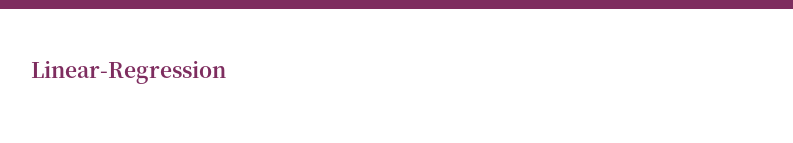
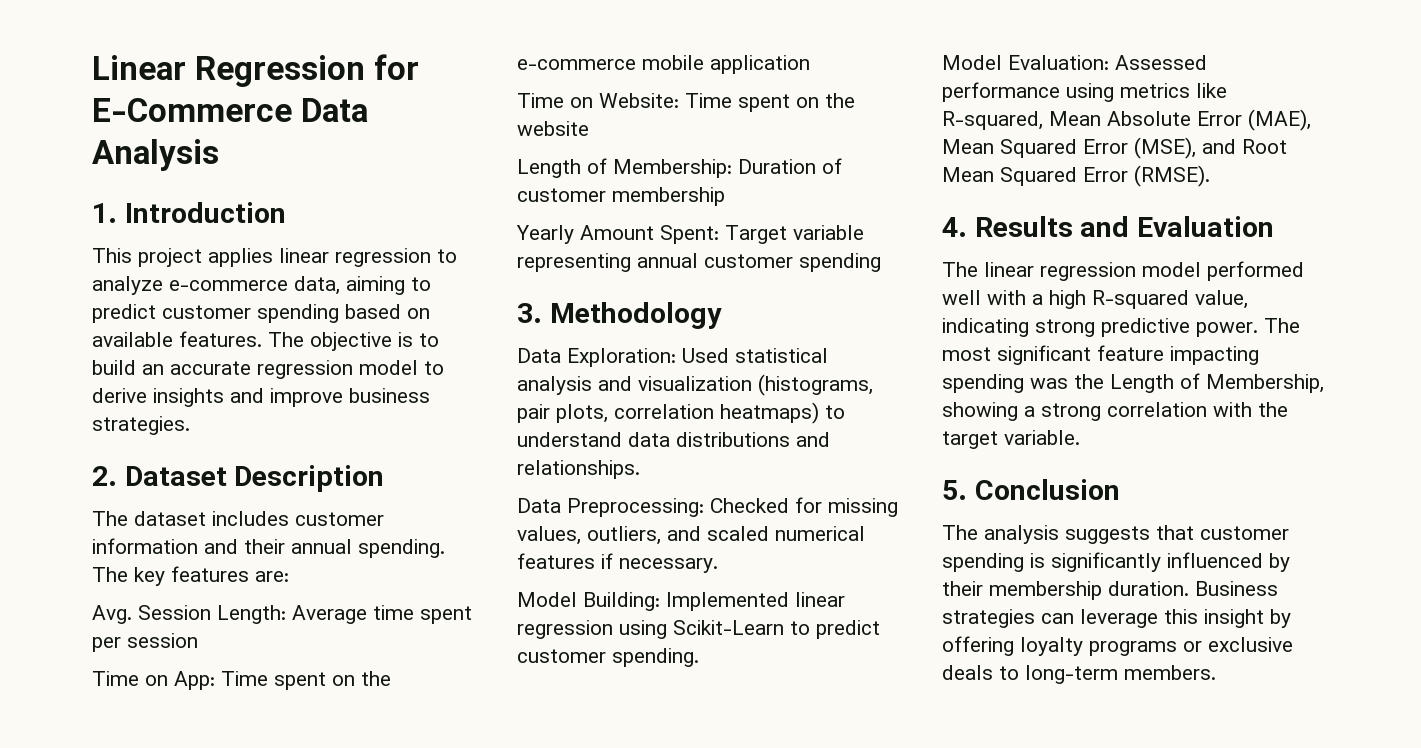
[31,60,226,84] Linear-Regression -> [92,54,419,87] [92,98,368,122] [92,139,219,171] [92,202,286,223] [92,248,457,267] [92,276,431,295] [92,304,430,323] [92,331,439,351] [92,360,444,379] [92,388,430,407] [92,416,190,435] [92,465,385,492] [92,511,384,526] [92,538,445,558] [92,566,289,586] [92,605,472,624] [92,633,198,652] [92,671,391,690] [517,55,810,74] [517,93,855,112] [517,121,589,136] [517,158,842,178] [517,187,725,206] [516,225,864,244] [517,253,881,272] [517,302,722,329] [517,348,828,367] [517,374,873,396] [517,402,845,424] [517,432,830,447] [517,460,640,479] [517,497,898,517] [517,526,865,545] [517,553,718,573] [517,592,845,611] [517,620,880,639] [517,648,699,667] [942,55,1207,70] [942,82,1227,102] [942,109,1311,131] [942,137,1287,159] [942,165,1210,187] [942,216,1275,237] [942,261,1304,281] [942,290,1248,309] [942,318,1300,337] [942,345,1259,365] [942,373,1324,393] [942,402,1288,421] [942,430,1080,449] [942,479,1120,500] [942,525,1289,544] [942,552,1290,572] [942,581,1278,600] [942,609,1291,628] [942,636,1293,656] [942,665,1216,684] Linear Regression for E-Commerce Data Analysis // 1. Introduction // This project applies linear regression to analyze e-commerce data, aiming to predict customer spending based on available features. The objective is to build an accurate regression model to derive insights and improve business strategies. // 2. Dataset Description // The dataset includes customer information and their annual spending. The key features are: // Avg. Session Length: Average time spent per session // Time on App: Time spent on the e-commerce mobile application // Time on Website: Time spent on the website // Length of Membership: Duration of customer membership // Yearly Amount Spent: Target variable representing annual customer spending // 3. Methodology // Data Exploration: Used statistical analysis and visualization (histograms, pair plots, correlation heatmaps) to understand data distributions and relationships. // Data Preprocessing: Checked for missing values, outliers, and scaled numerical features if necessary. // Model Building: Implemented linear regression using Scikit-Learn to predict customer spending. // Model Evaluation: Assessed performance using metrics like R-squared, Mean Absolute Error (MAE), Mean Squared Error (MSE), and Root Mean Squared Error (RMSE). // 4. Results and Evaluation // The linear regression model performed well with a high R-squared value, indicating strong predictive power. The most significant feature impacting spending was the Length of Membership, showing a strong correlation with the target variable. // 5. Conclusion // The analysis suggests that customer spending is significantly influenced by their membership duration. Business strategies can leverage this insight by offering loyalty programs or exclusive deals to long-term members.

